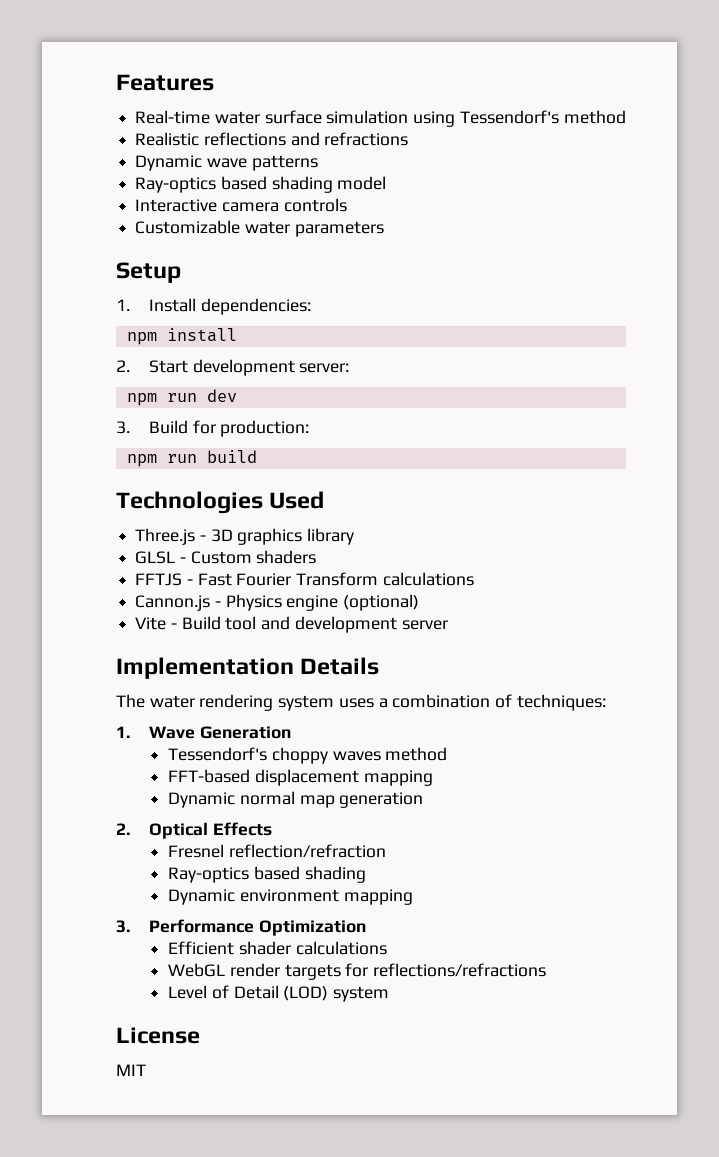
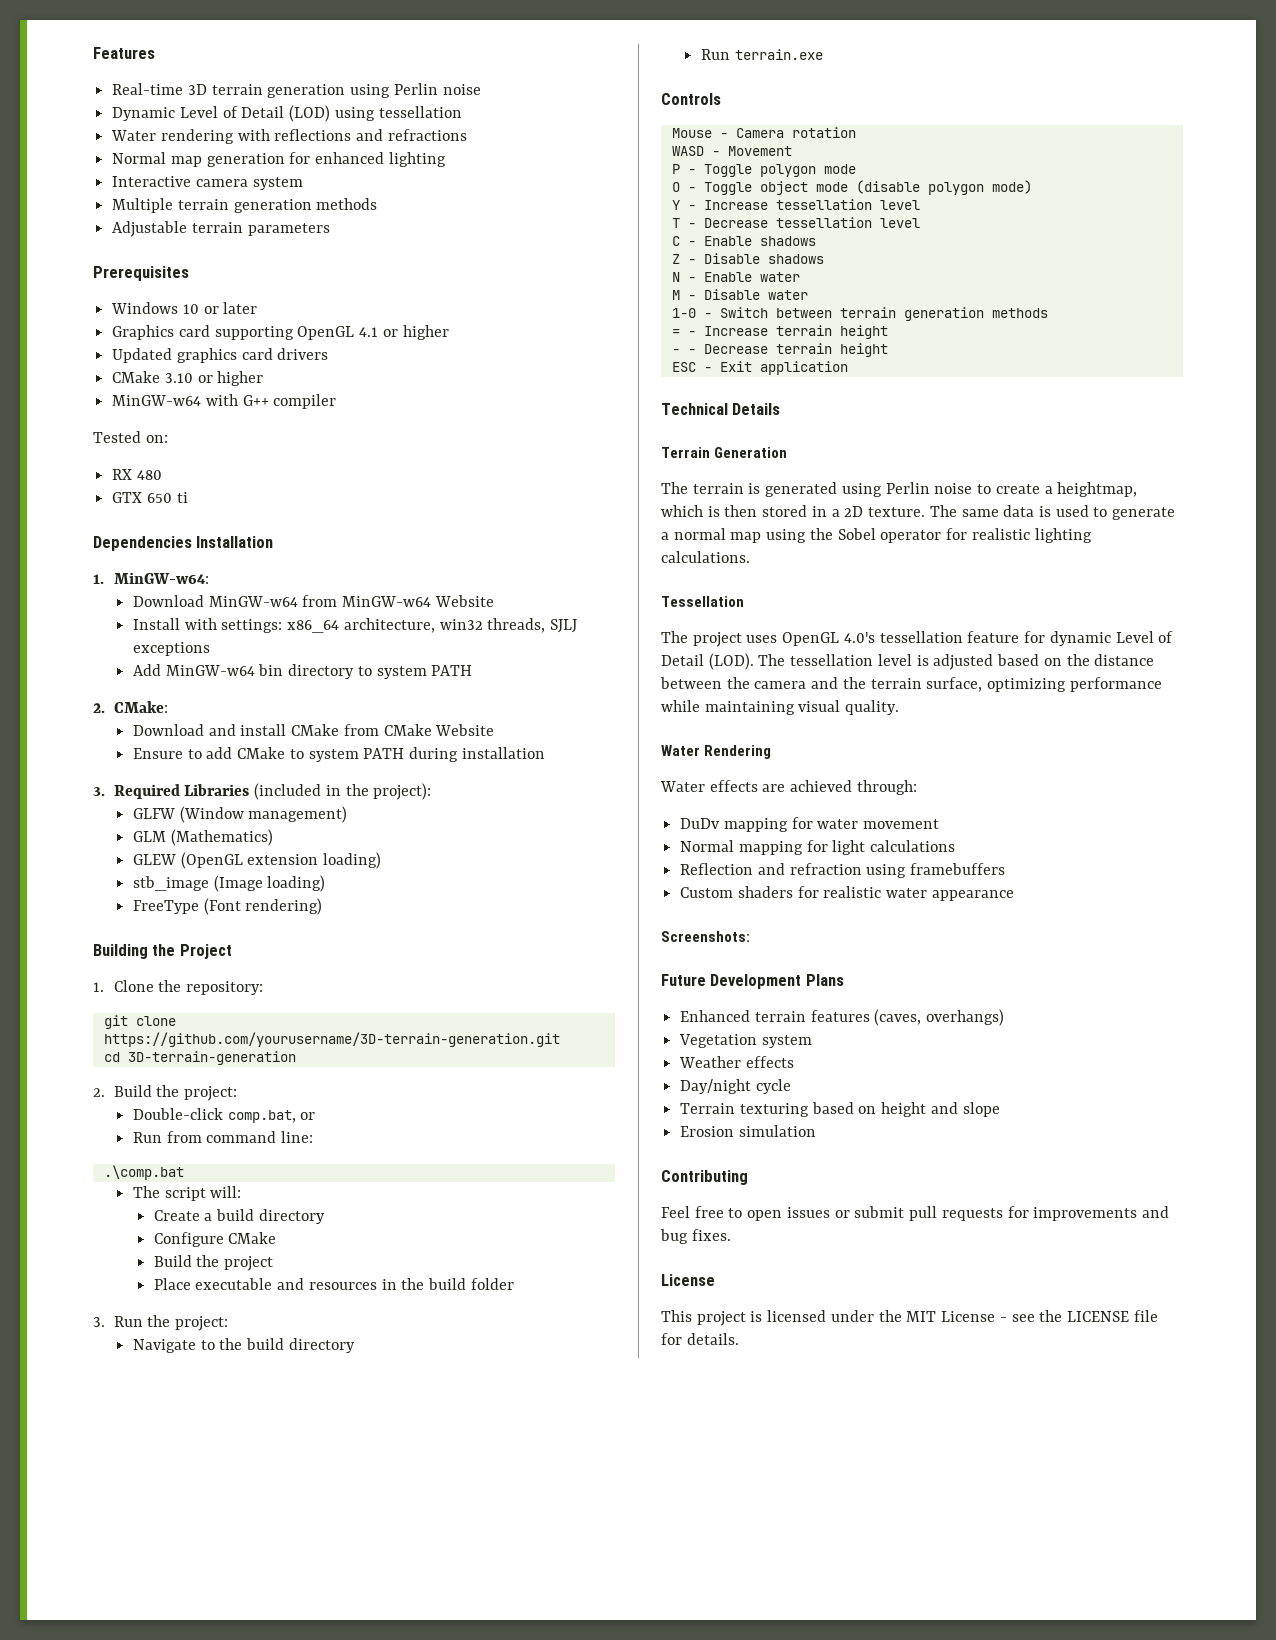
[214,110,626,127] [135,132,409,146] [135,155,318,171] [135,176,387,193] [135,198,347,212] [135,220,384,237] [116,262,181,283] [116,298,311,315] [126,328,237,345] [116,359,350,376] [126,389,237,406] [116,420,310,437] [126,450,257,467] [116,491,325,514] [135,528,355,545] [135,550,317,564] [135,572,474,586] [135,594,420,611] [135,616,448,633] [116,657,380,679] [116,694,606,711] [116,726,291,739] [168,747,448,764] [168,769,433,786] [168,791,424,808] [116,822,272,839] [168,844,386,858] [168,866,366,883] [168,889,413,905] [116,919,366,936] [168,941,387,955] [168,963,547,980] [168,985,390,1002] [116,1027,200,1044] [116,1064,146,1076] water surface simulation using Tessendorf's method // Realistic reflections and refractions // Dynamic wave patterns // Ray-optics based shading model // Interactive camera controls // Customizable water parameters // Setup // 1. Install dependencies: // npm install // 2. Start development server: // npm run dev // 3. Build for production: // npm run build // Technologies Used // Three.js - 3D graphics library // GLSL - Custom shaders // FFTJS - Fast Fourier Transform calculations // Cannon.js - Physics engine (optional) // Vite - Build tool and development server // Implementation Details // The water rendering system uses a combination of techniques: // 1. Wave Generation // Tessendorf's choppy waves method // FFT-based displacement mapping // Dynamic normal map generation // 2. Optical Effects // Fresnel reflection/refraction // Ray-optics based shading // Dynamic environment mapping // 3. Performance Optimization // Efficient shader calculations // WebGL render targets for reflections/refractions // Level of Detail (LOD) system // License // MIT -> [187,83,481,98] [112,105,462,122] [111,129,467,144] [112,152,446,167] [112,176,303,190] [112,198,378,213] [112,221,330,237] [93,266,189,281] [111,302,258,314] [112,325,449,340] [112,348,329,363] [112,371,264,386] [112,394,337,409] [93,431,168,443] [112,469,162,480] [112,492,188,503] [93,536,274,551] [93,572,209,584] [132,595,494,607] [132,618,578,633] [132,642,210,656] [132,664,473,679] [93,701,168,713] [132,724,495,736] [132,747,545,762] [93,783,432,800] [132,806,348,823] [132,829,273,846] [132,852,382,869] [132,875,326,892] [132,898,323,915] [93,944,232,959] [93,980,264,995] [103,1015,176,1029] [103,1032,560,1047] [103,1051,296,1065] [93,1085,238,1101] [132,1108,316,1123] [132,1131,314,1143] [103,1165,184,1180] [132,1186,242,1201] [153,1209,325,1224] [153,1232,277,1247] [153,1255,274,1271] [153,1278,514,1290] [93,1315,229,1331] [132,1338,355,1353] [700,49,823,60] [661,93,721,105] [671,127,856,138] [671,146,792,156] [671,164,856,177] [671,180,1032,195] [671,199,920,210] [671,217,920,228] [671,236,816,246] [671,253,824,264] [671,272,800,282] [671,289,808,300] [671,307,1048,321] [671,325,888,339] [671,343,888,357] [671,361,848,375] [661,403,781,415] [661,447,788,458] [661,482,1138,497] [661,505,1176,520] [661,528,1092,543] [661,551,750,563] [661,596,744,607] [661,631,1174,647] [661,653,1155,670] [660,677,1162,692] [661,700,900,715] [661,745,772,759] [660,780,917,795] [680,817,940,832] [680,840,956,855] [680,863,1006,878] [680,886,1014,901] [661,931,750,942] [661,974,844,989] [680,1009,1005,1026] [679,1034,812,1048] [679,1056,794,1068] [680,1079,791,1094] [680,1102,1000,1117] [680,1125,816,1137] [661,1170,748,1185] [661,1206,1169,1221] [660,1229,731,1244] [661,1274,715,1286] [661,1310,1158,1326] [661,1333,739,1345] 3D terrain generation using Perlin noise // Dynamic Level of Detail (LOD) using tessellation // Water rendering with reflections and refractions // Normal map generation for enhanced lighting // Interactive camera system // Multiple terrain generation methods // Adjustable terrain parameters // Prerequisites // Windows 10 or later // Graphics card supporting OpenGL 4.1 or higher // Updated graphics card drivers // CMake 3.10 or higher // MinGW-w64 with G++ compiler // Tested on: // RX 480 // GTX 650 ti // Dependencies Installation // 1. MinGW-w64: // Download MinGW-w64 from MinGW-w64 Website // Install with settings: x86_64 architecture, win32 threads, SJLJ exceptions // Add MinGW-w64 bin directory to system PATH // 2. CMake: // Download and install CMake from CMake Website // Ensure to add CMake to system PATH during installation // 3. Required Libraries (included in the project): // GLFW (Window management) // GLM (Mathematics) // GLEW (OpenGL extension loading) // stb_image (Image loading) // FreeType (Font rendering) // Building the Project // 1. Clone the repository: // git clone https://github.com/yourusername/3D-terrain-generation.git // cd 3D-terrain-generation // 2. Build the project: // Double-click comp.bat, or // Run from command line: // .\comp.bat // The script will: // Create a build directory // Configure CMake // Build the project // Place executable and resources in the build folder // 3. Run the project: // Navigate to the build directory // Run terrain.exe // Controls // Mouse - Camera rotation // WASD - Movement // P - Toggle polygon mode // O - Toggle object mode (disable polygon mode) // Y - Increase tessellation level // T - Decrease tessellation level // C - Enable shadows // Z - Disable shadows // N - Enable water // M - Disable water // 1-0 - Switch between terrain generation methods // = - Increase terrain height // - - Decrease terrain height // ESC - Exit application // Technical Details // Terrain Generation // The terrain is generated using Perlin noise to create a heightmap, which is then stored in a 2D texture. The same data is used to generate a normal map using the Sobel operator for realistic lighting calculations. // Tessellation // The project uses OpenGL 4.0's tessellation feature for dynamic Level of Detail (LOD). The tessellation level is adjusted based on the distance between the camera and the terrain surface, optimizing performance while maintaining visual quality. // Water Rendering // Water effects are achieved through: // DuDv mapping for water movement // Normal mapping for light calculations // Reflection and refraction using framebuffers // Custom shaders for realistic water appearance // Screenshots: // Future Development Plans // Enhanced terrain features (caves, overhangs) // Vegetation system // Weather effects // Day/night cycle // Terrain texturing based on height and slope // Erosion simulation // Contributing // Feel free to open issues or submit pull requests for improvements and bug fixes. // License // This project is licensed under the MIT License - see the LICENSE file for details.

